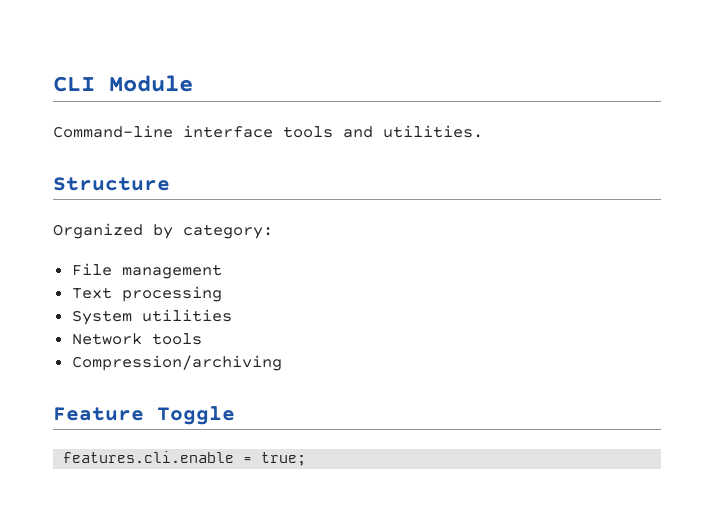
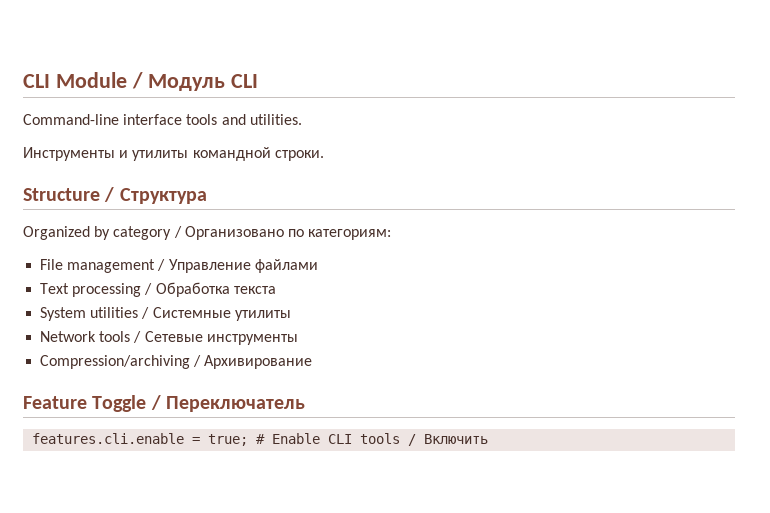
(193, 83) none -> [131,72,258,91] / Модуль CLI
(483, 131) none -> [23,147,324,161] // Инструменты и утилиты командной строки.
(170, 184) none -> [104,187,207,204] / Структура
[183,224,273,239] category: -> [113,226,392,240] category / Организовано по категориям:
(222, 271) none -> [157,259,318,273] / Управление файлами
(222, 294) none -> [144,282,276,297] / Обработка текста
(232, 315) none -> [141,307,291,321] / Системные утилиты
(202, 339) none -> [133,331,298,345] / Сетевые инструменты
(282, 363) none -> [193,355,313,369] / Архивирование
(235, 415) none -> [150,395,305,412] / Переключатель
(307, 459) none -> [256,433,489,446] # Enable CLI tools / Включить

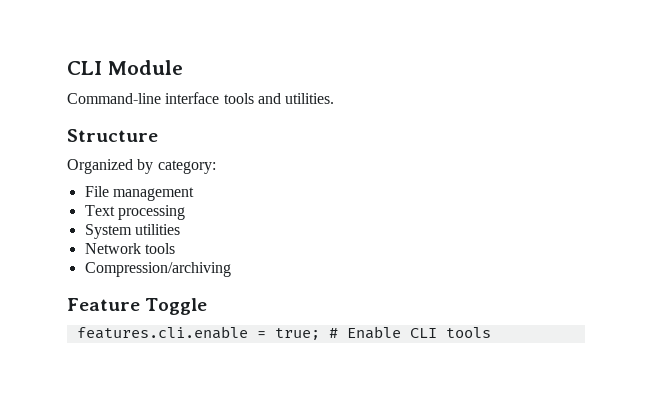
[131,72,258,91] / Модуль CLI -> (183, 67) none
[23,147,324,161] // Инструменты и утилиты командной строки. -> (335, 98) none
[104,187,207,204] / Структура -> (158, 135) none
[113,226,392,240] category / Организовано по категориям: -> [157,160,216,174] category:
[157,259,318,273] / Управление файлами -> (194, 194) none
[144,282,276,297] / Обработка текста -> (185, 212) none
[141,307,291,321] / Системные утилиты -> (180, 229) none
[133,331,298,345] / Сетевые инструменты -> (175, 248) none
[193,355,313,369] / Архивирование -> (231, 269) none
[150,395,305,412] / Переключатель -> (208, 306) none
[408,434,489,446] / Включить -> (491, 332) none

